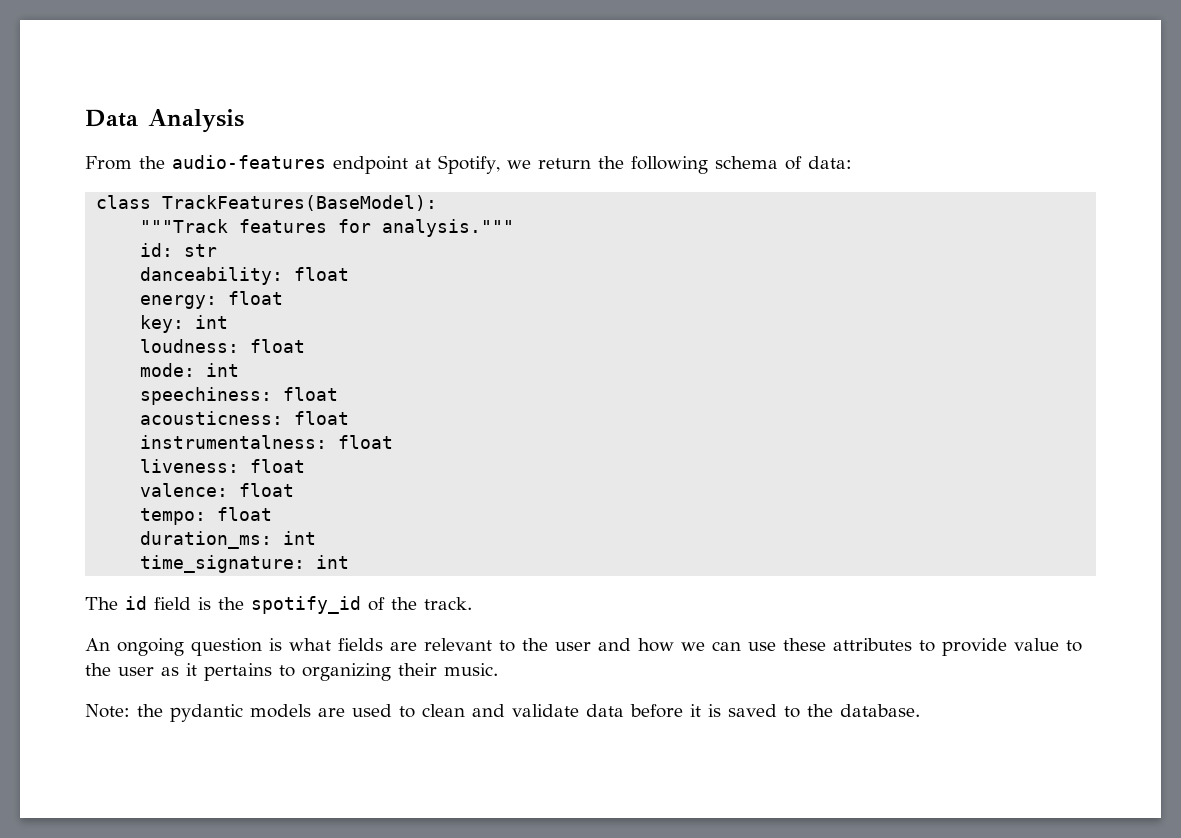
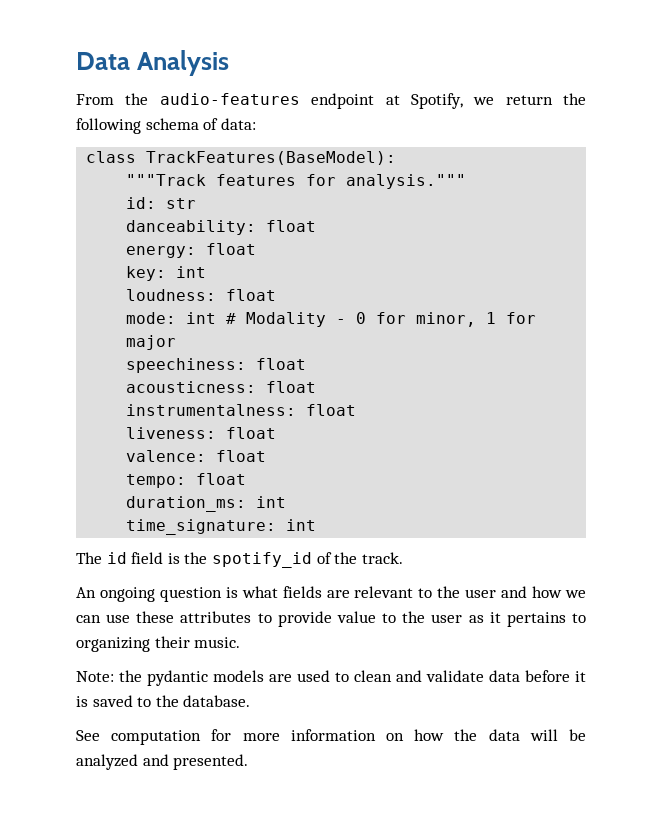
(240, 370) none -> [226,312,537,327] [126,335,177,350] # Modality - 0 for minor, 1 for major
(920, 710) none -> [76,729,586,745] [76,754,249,770] // See computation for more information on how the data will be analyzed and presented.

